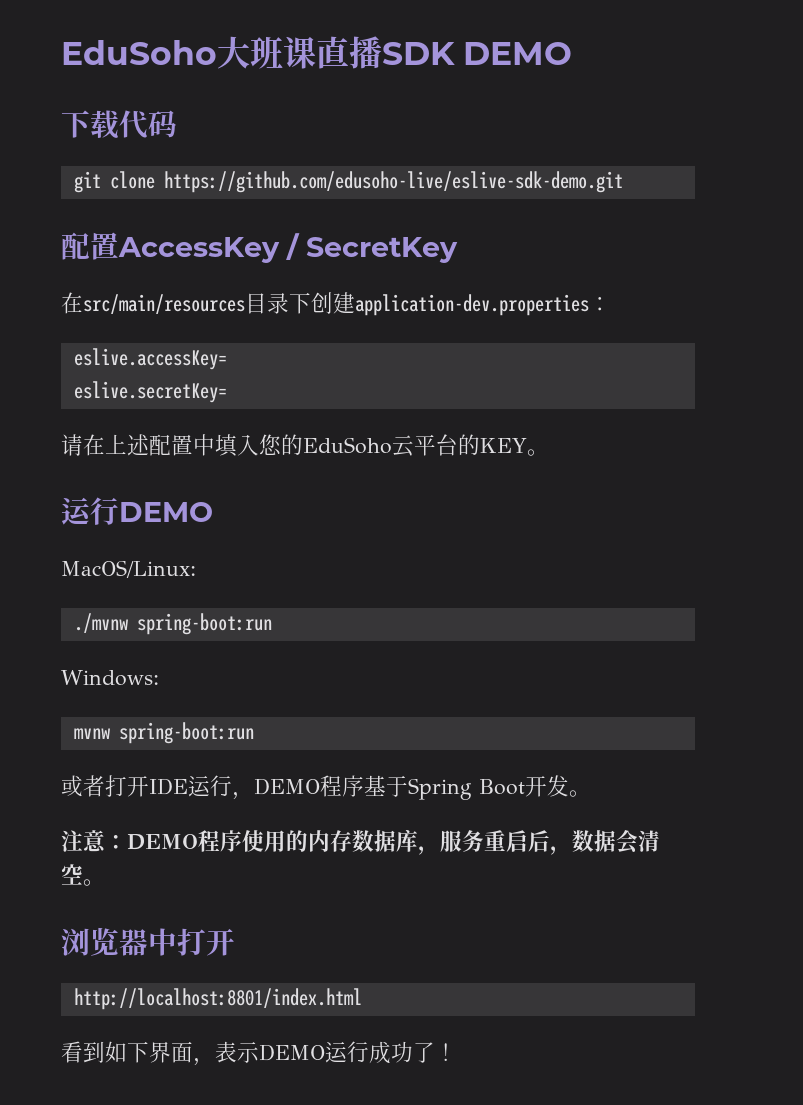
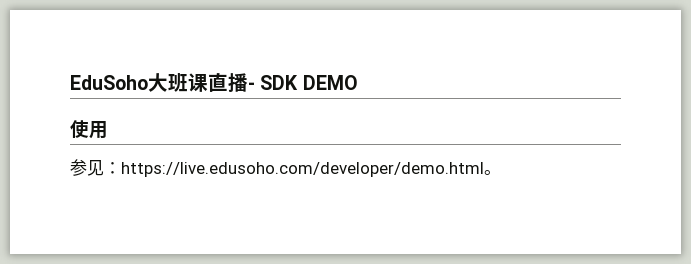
(382, 52) none -> [248,82,255,90] -
[61,110,177,139] [73,171,623,193] [61,232,458,263] [61,292,611,316] [73,348,227,370] [73,381,227,403] [61,434,549,457] [61,497,213,525] [61,560,196,578] [73,613,272,635] [61,670,159,686] [73,722,254,744] [61,775,591,800] [61,829,660,855] [61,864,105,886] [61,927,235,956] [73,988,362,1010] [61,1041,457,1066] 下载代码 // git clone https://github.com/edusoho-live/eslive-sdk-demo.git // 配置AccessKey / SecretKey // 在src/main/resources目录下创建application-dev.properties： // eslive.accessKey= // eslive.secretKey= // 请在上述配置中填入您的EduSoho云平台的KEY。 // 运行DEMO // MacOS/Linux: // ./mvnw spring-boot:run // Windows: // mvnw spring-boot:run // 或者打开IDE运行，DEMO程序基于Spring Boot开发。 // 注意：DEMO程序使用的内存数据库，服务重启后，数据会清空。 // 浏览器中打开 // http://localhost:8801/index.html // 看到如下界面，表示DEMO运行成功了！ -> [70,120,108,139] [70,159,501,177] 使用 // 参见：https://live.edusoho.com/developer/demo.html。

